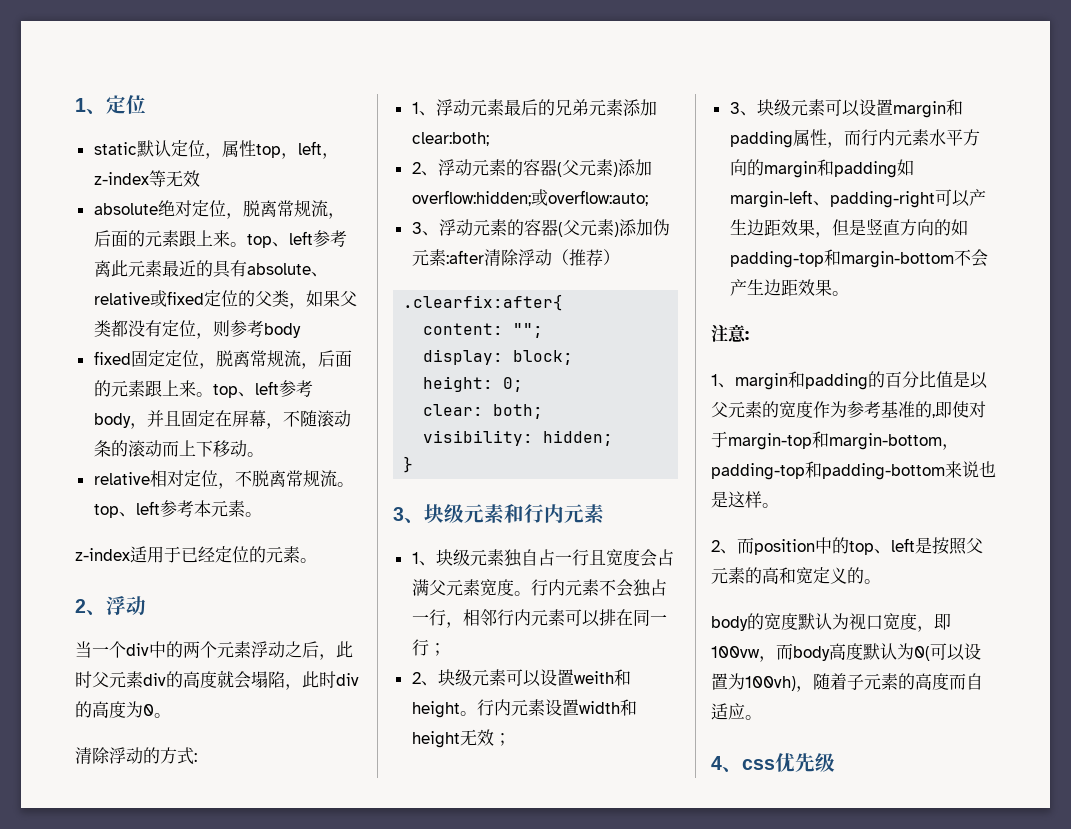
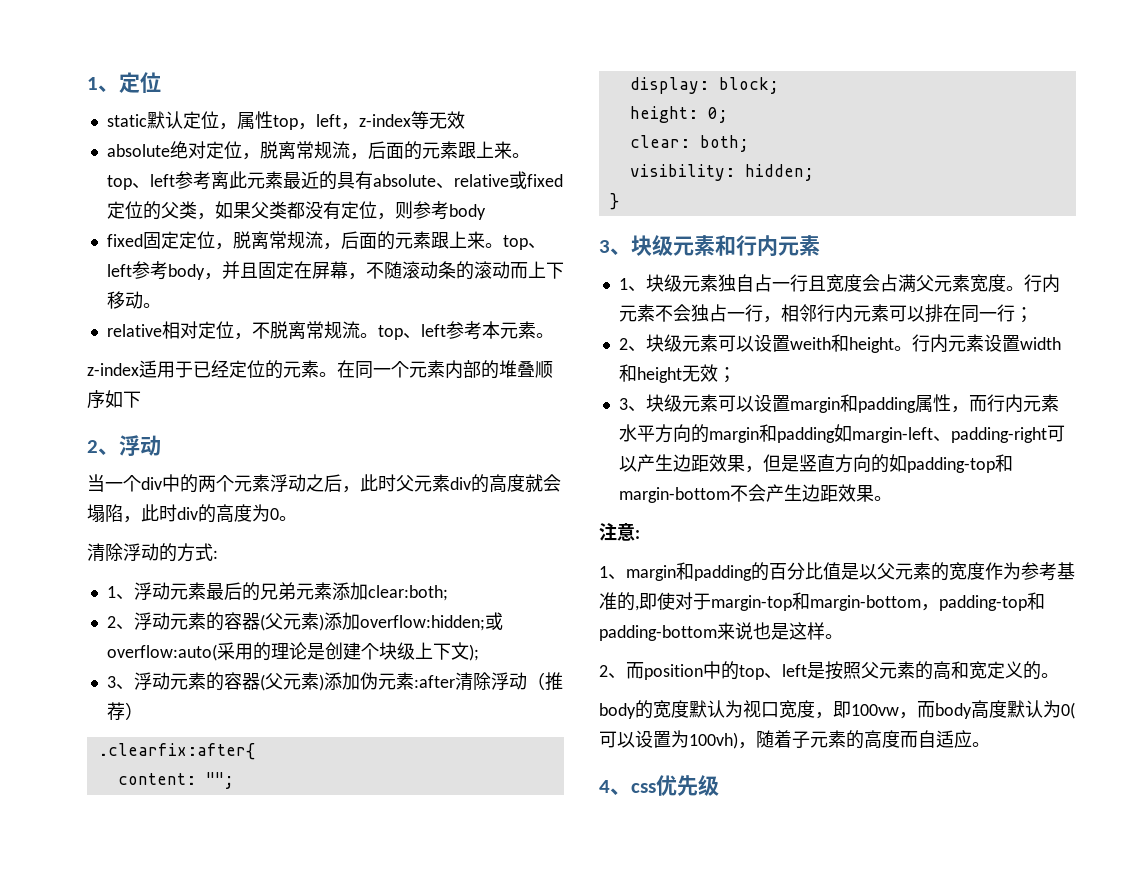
(317, 560) none -> [337,360,553,379] [87,390,141,409] 在同一个元素内部的堆叠顺序如下
[547,190,648,206] overflow:auto; -> [106,642,479,661] overflow:auto(采用的理论是创建个块级上下文);

